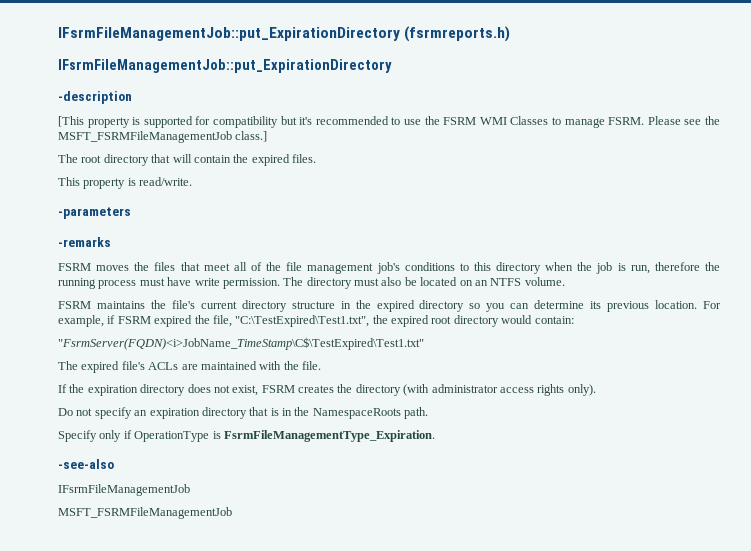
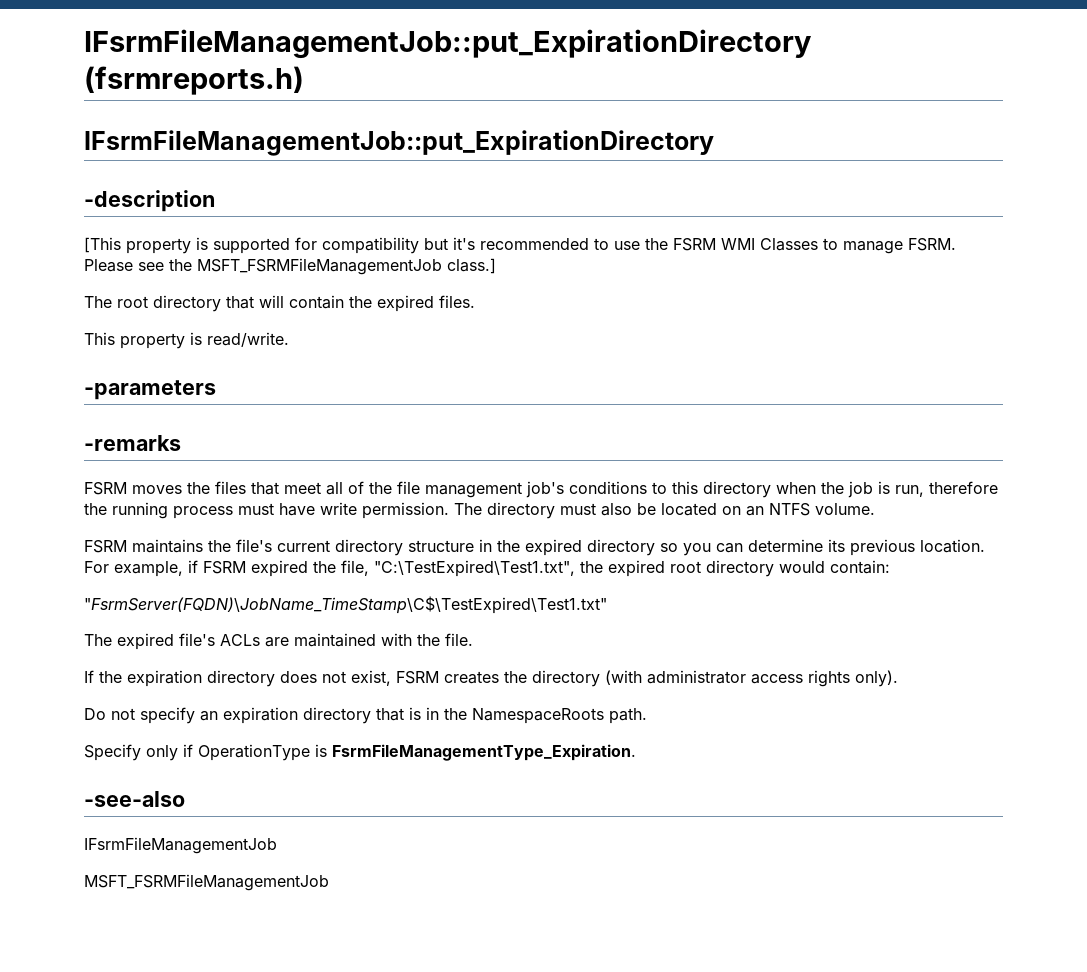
[58,337,424,350] "FsrmServer(FQDN)<i>JobName_TimeStamp\C$\TestExpired\Test1.txt" -> [84,596,607,614] "FsrmServer(FQDN)\JobName_TimeStamp\C$\TestExpired\Test1.txt"

